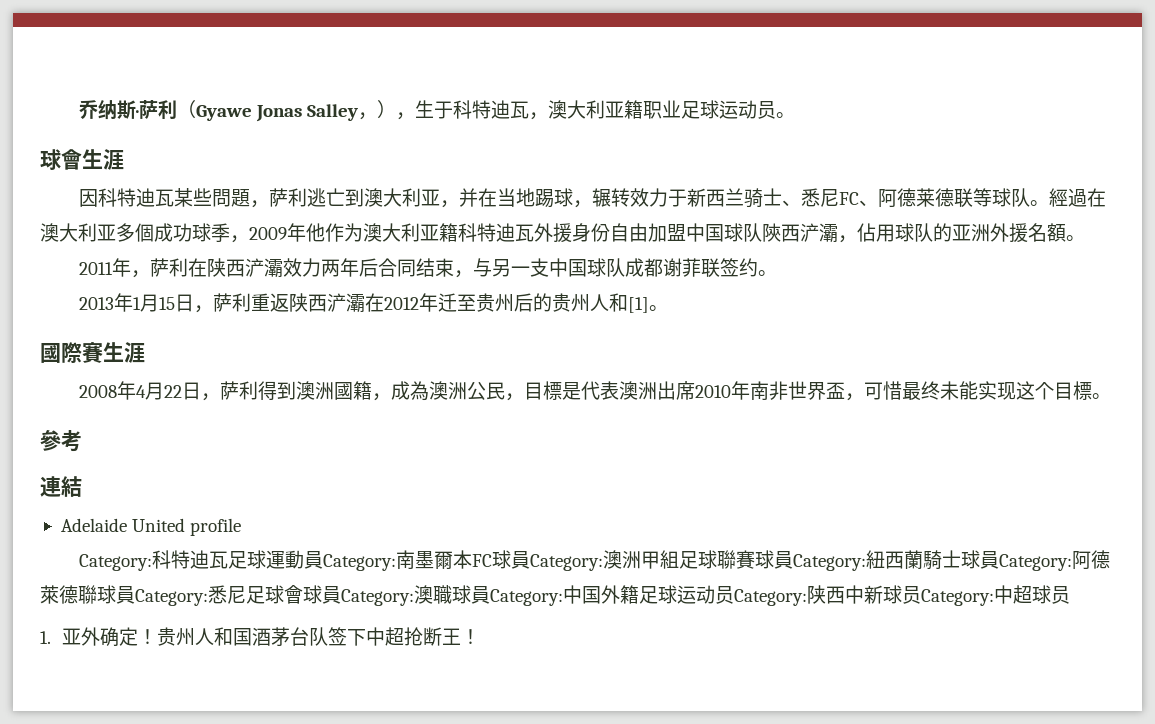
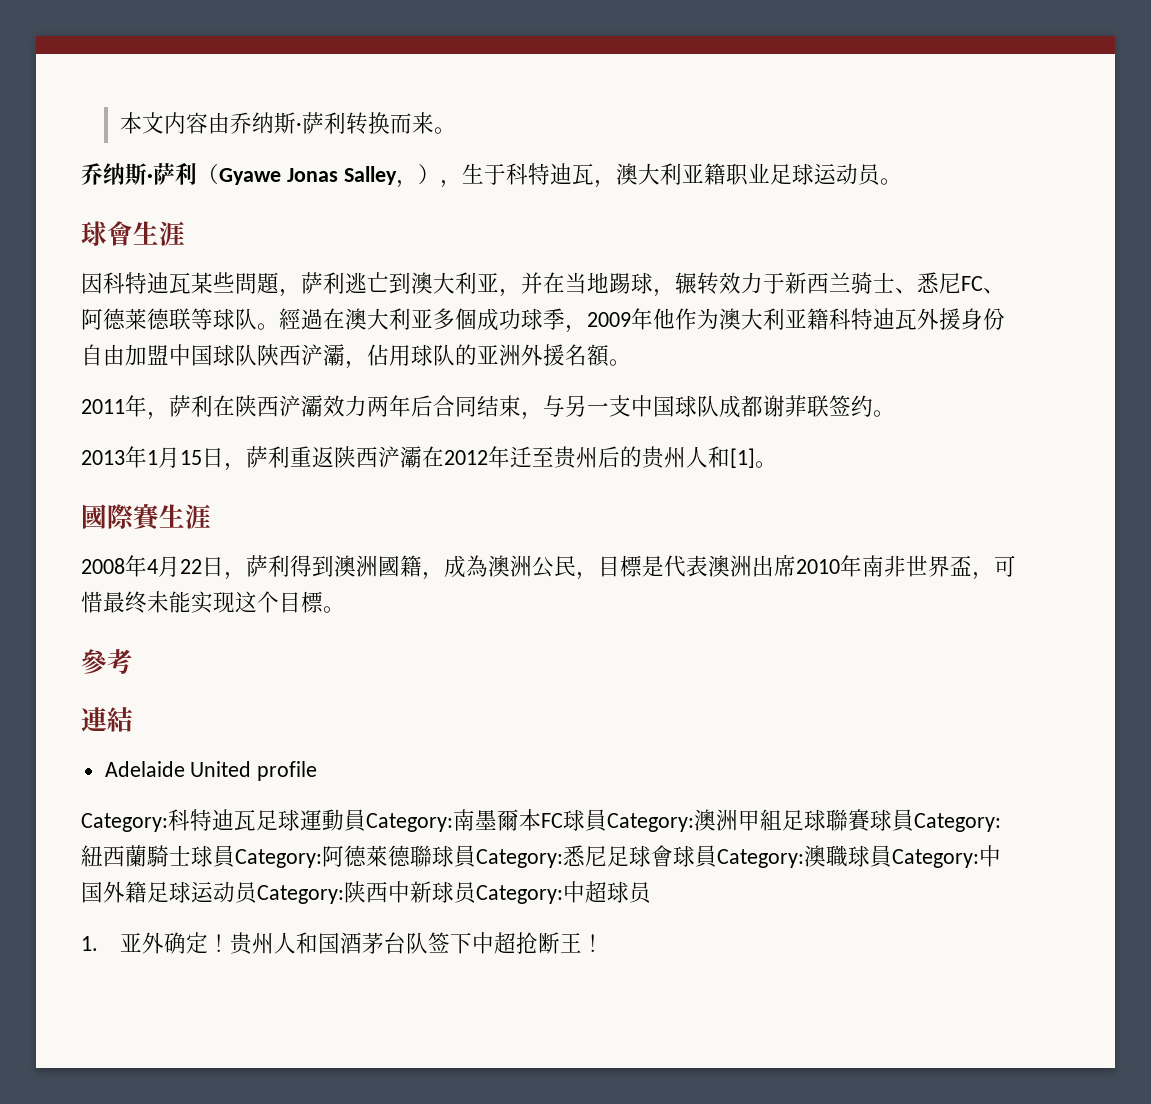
(78, 109) none -> [119,112,456,135] 本文内容由乔纳斯·萨利转换而来。 //

